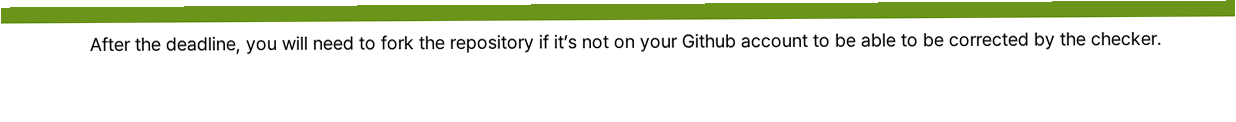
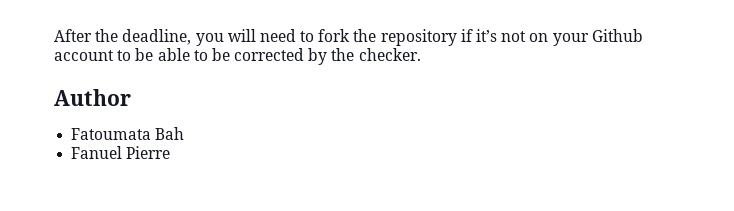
(1162, 38) none -> [54,89,131,106] [71,127,185,140] [71,146,171,159] // Author // Fatoumata Bah // Fanuel Pierre

